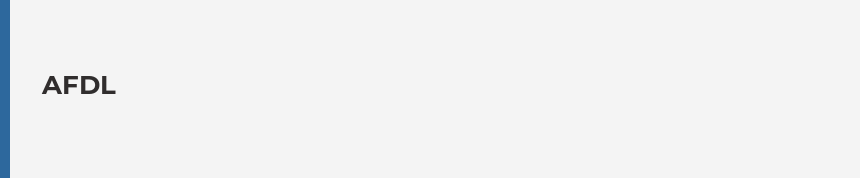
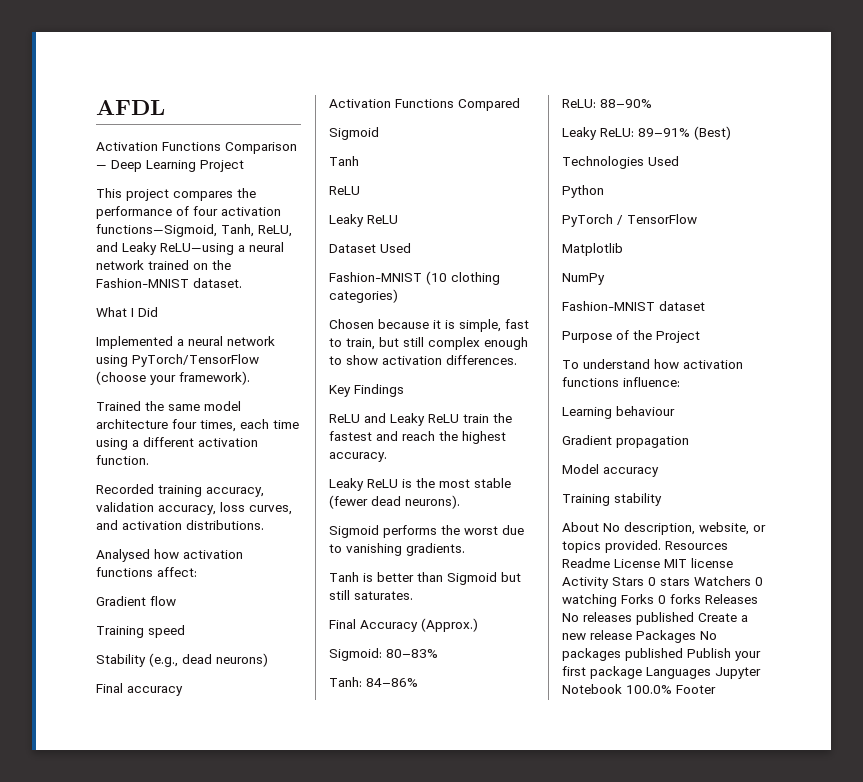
(116, 85) none -> [96,142,297,154] [96,160,244,172] [96,188,256,201] [96,206,281,219] [96,224,292,237] [96,242,284,255] [96,260,231,270] [96,278,242,288] [96,307,158,317] [96,336,275,349] [96,354,259,367] [96,371,250,385] [96,401,241,411] [96,419,299,432] [96,437,258,450] [96,455,149,465] [96,484,264,497] [96,502,292,515] [96,520,264,530] [96,549,243,562] [96,567,197,577] [96,596,176,606] [96,625,185,638] [96,653,268,667] [96,683,183,696] [329,98,520,111] [329,127,379,140] [329,156,359,166] [329,186,360,195] [329,214,398,227] [329,243,411,253] [329,271,500,285] [329,289,398,303] [329,319,529,332] [329,337,528,350] [329,355,517,365] [329,384,404,397] [329,413,512,426] [329,431,506,444] [329,452,387,462] [329,478,511,491] [329,495,460,509] [329,525,524,538] [329,543,465,556] [329,572,521,585] [329,590,413,600] [329,618,478,632] [329,648,438,661] [329,677,418,687] [562,99,652,108] [562,126,731,140] [562,156,679,169] [562,185,604,198] [562,214,697,227] [562,243,623,256] [562,273,605,285] [562,301,705,311] [562,330,700,343] [562,359,743,369] [562,377,680,387] [562,406,675,419] [562,435,689,448] [562,464,659,477] [562,493,662,506] [562,522,766,535] [562,540,728,553] [562,558,733,568] [562,576,763,589] [562,594,758,607] [562,612,748,625] [562,630,717,643] [562,648,761,661] [562,666,761,679] [562,684,716,694] // Activation Functions Comparison — Deep Learning Project // This project compares the performance of four activation functions—Sigmoid, Tanh, ReLU, and Leaky ReLU—using a neural network trained on the Fashion-MNIST dataset. // What I Did // Implemented a neural network using PyTorch/TensorFlow (choose your framework). // Trained the same model architecture four times, each time using a different activation function. // Recorded training accuracy, validation accuracy, loss curves, and activation distributions. // Analysed how activation functions affect: // Gradient flow // Training speed // Stability (e.g., dead neurons) // Final accuracy // Activation Functions Compared // Sigmoid // Tanh // ReLU // Leaky ReLU // Dataset Used // Fashion-MNIST (10 clothing categories) // Chosen because it is simple, fast to train, but still complex enough to show activation differences. // Key Findings // ReLU and Leaky ReLU train the fastest and reach the highest accuracy. // Leaky ReLU is the most stable (fewer dead neurons). // Sigmoid performs the worst due to vanishing gradients. // Tanh is better than Sigmoid but still saturates. // Final Accuracy (Approx.) // Sigmoid: 80–83% // Tanh: 84–86% // ReLU: 88–90% // Leaky ReLU: 89–91% (Best) // Technologies Used // Python // PyTorch / TensorFlow // Matplotlib // NumPy // Fashion-MNIST dataset // Purpose of the Project // To understand how activation functions influence: // Learning behaviour // Gradient propagation // Model accuracy // Training stability // About No description, website, or topics provided. Resources Readme License MIT license Activity Stars 0 stars Watchers 0 watching Forks 0 forks Releases No releases published Create a new release Packages No packages published Publish your first package Languages Jupyter Notebook 100.0% Footer

